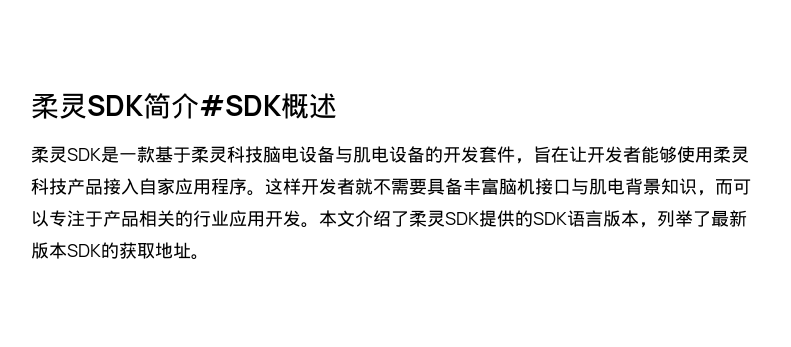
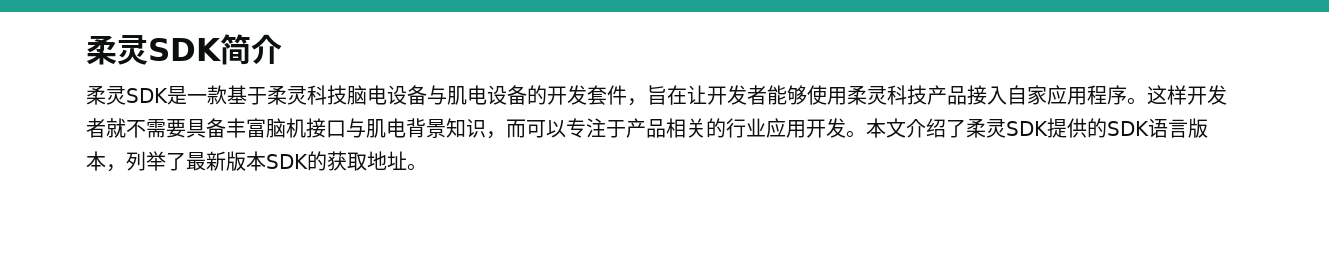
[199,93,337,119] #SDK概述 -> (282, 49) none

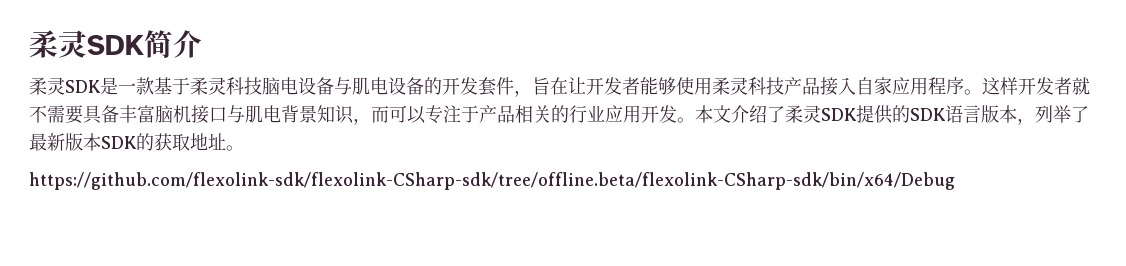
(427, 167) none -> [29,172,955,190] // https://github.com/flexolink-sdk/flexolink-CSharp-sdk/tree/offline.beta/flexolink-CSharp-sdk/bin/x64/Debug

